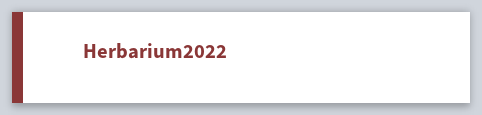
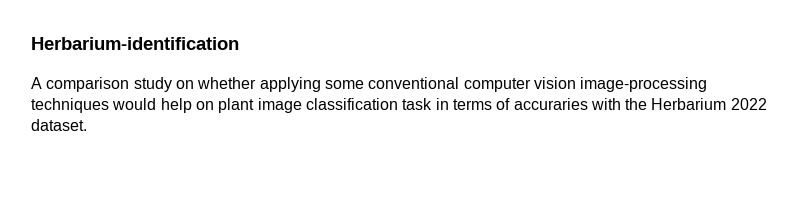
[83,43,227,59] Herbarium2022 -> [31,37,239,50] [31,77,708,92] [31,98,767,113] [31,119,87,131] Herbarium-identification // A comparison study on whether applying some conventional computer vision image-processing techniques would help on plant image classification task in terms of accuraries with the Herbarium 2022 dataset.

